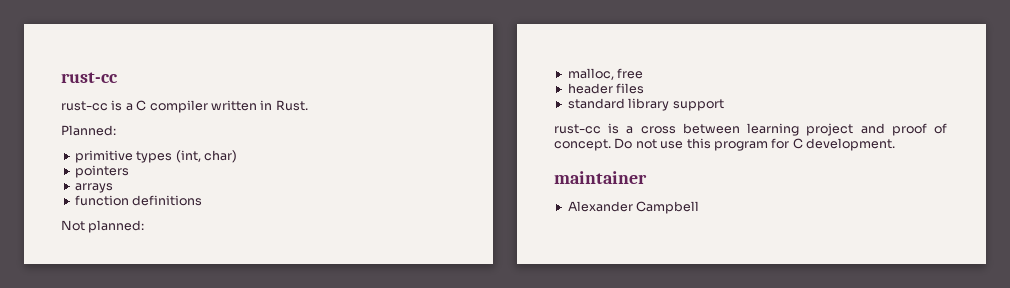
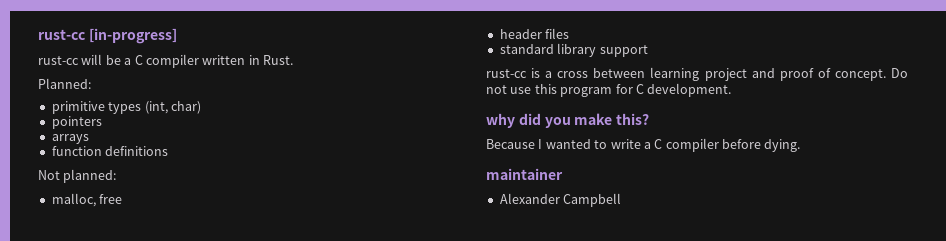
[61,72,118,83] [61,100,123,111] rust-cc // rust-cc is -> [38,28,177,44] [38,54,121,65] rust-cc [in-progress] // rust-cc will be
(895, 144) none -> [486,113,650,128] [486,138,801,152] // why did you make this? // Because I wanted to write a C compiler before dying.

